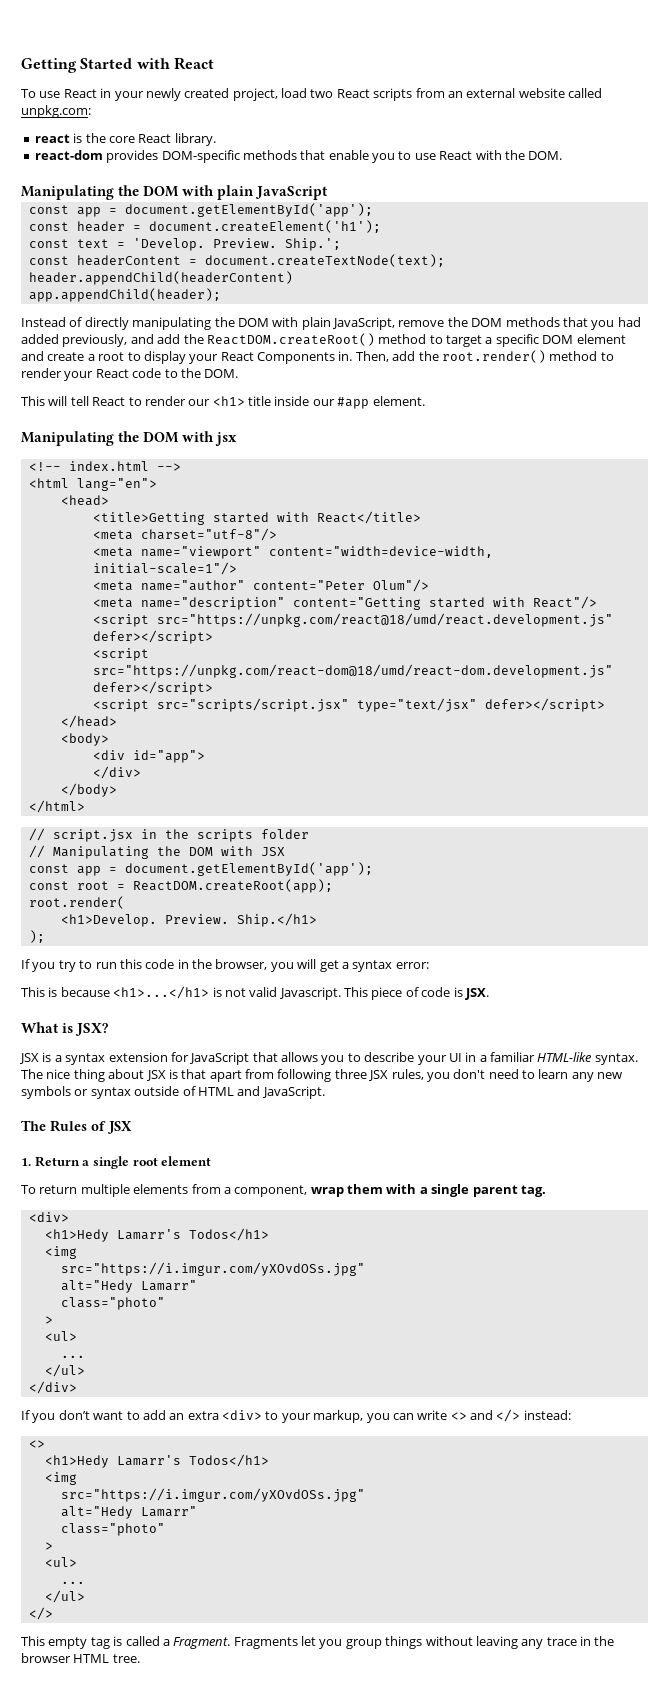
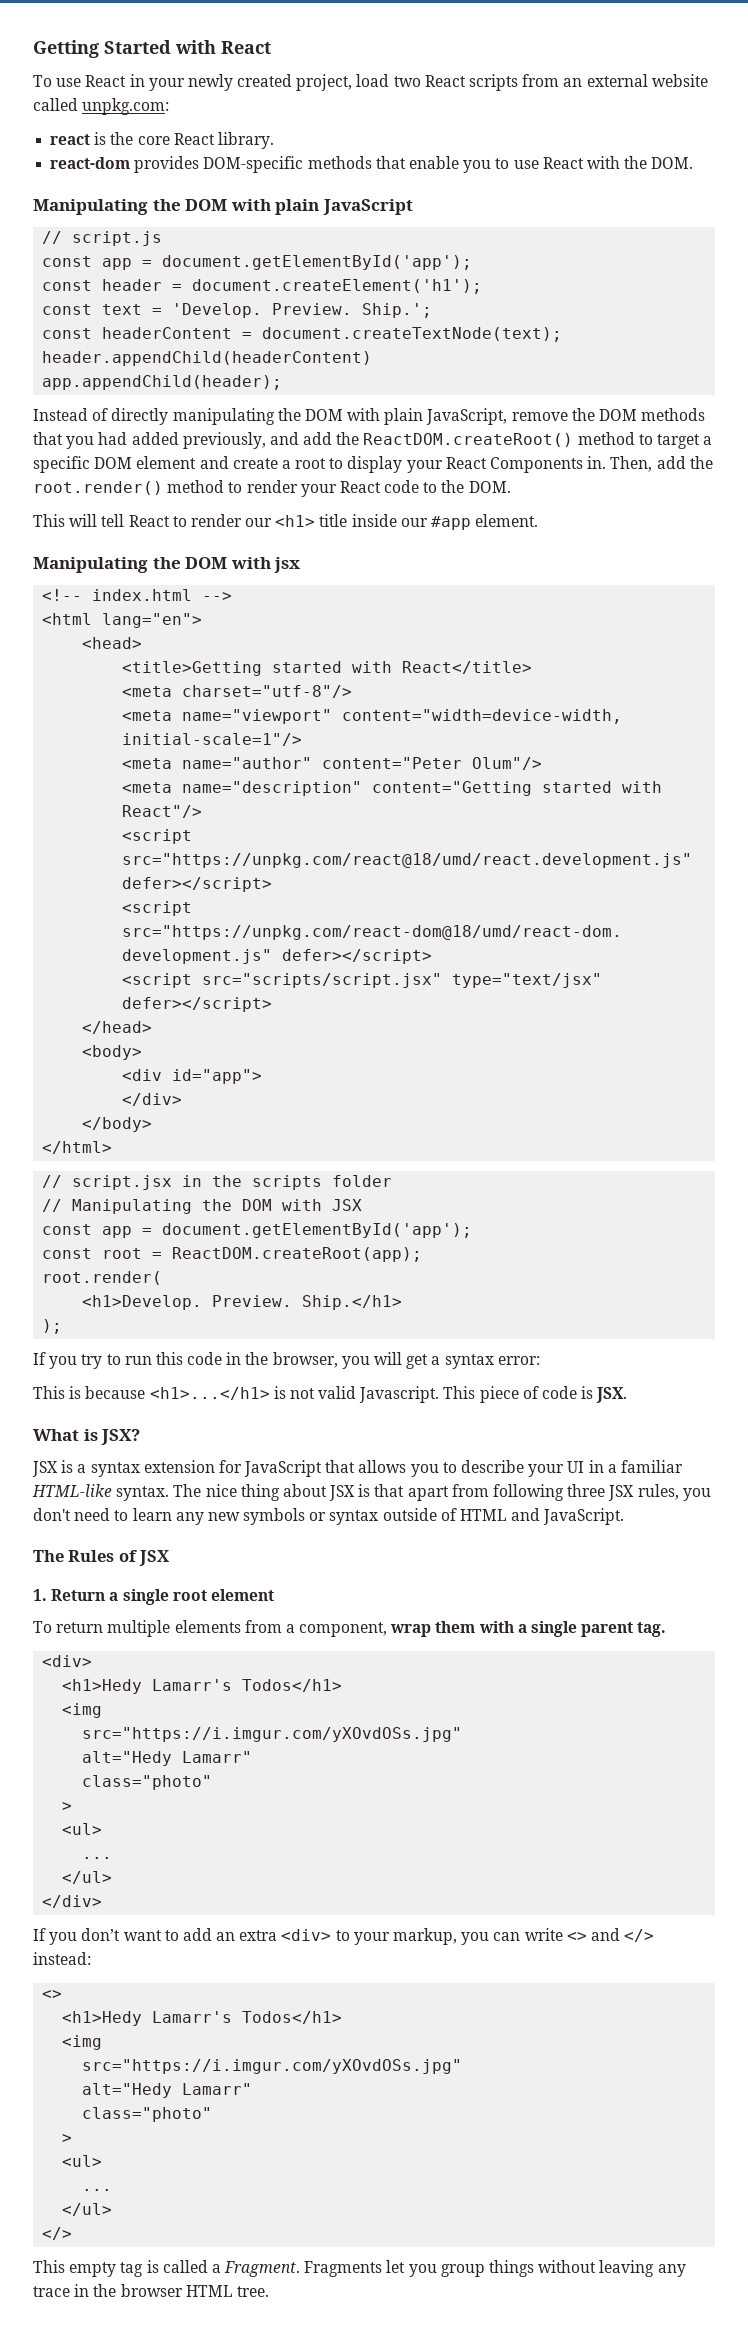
(329, 193) none -> [42,231,163,246] // // script.js

